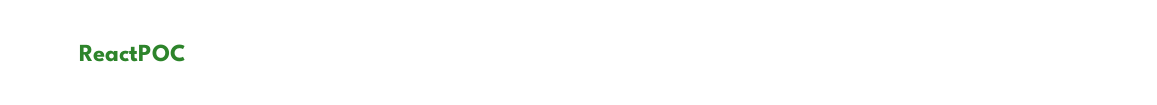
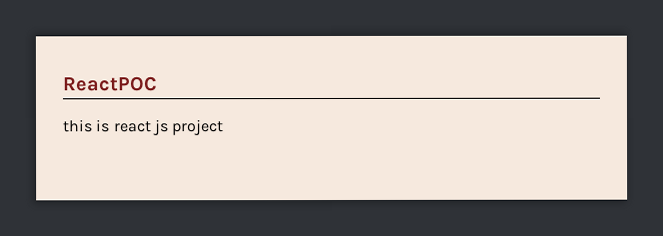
(186, 53) none -> [63,119,225,136] // this is react js project

